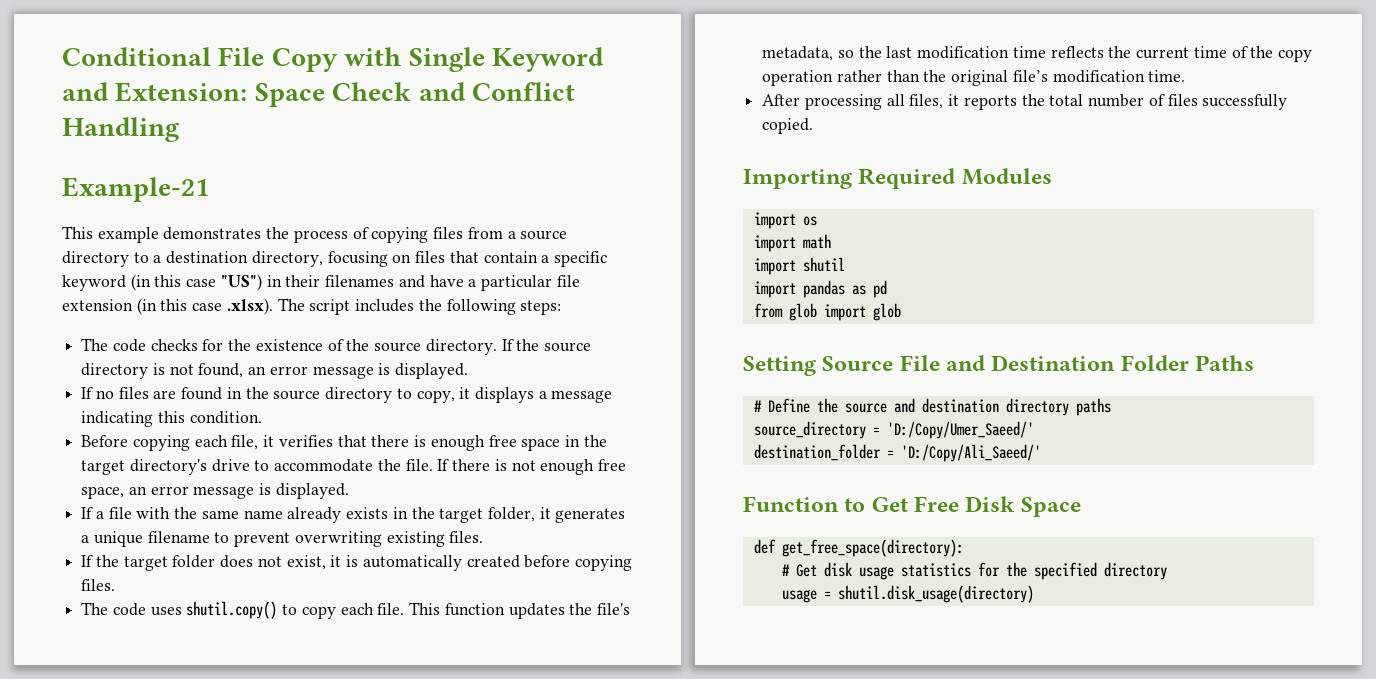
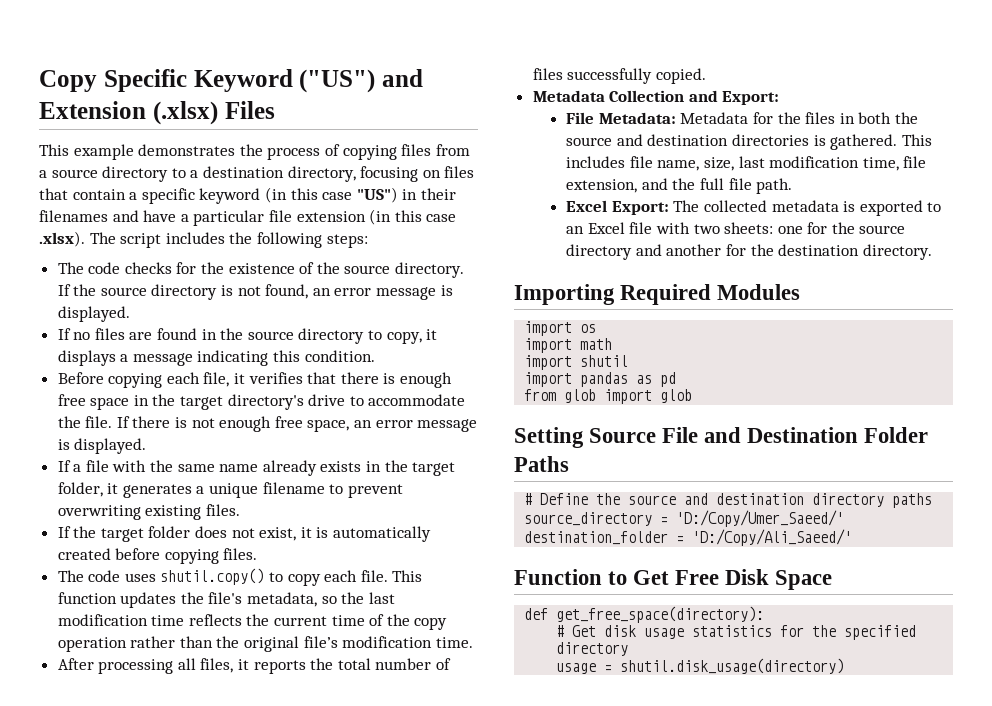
[62,47,605,72] [62,82,576,107] [62,117,180,142] [62,177,209,202] Conditional File Copy with Single Keyword and Extension: Space Check and Conflict Handling // Example-21 -> [39,69,423,93] [39,101,275,125] Copy Specific Keyword ("US") and Extension (.xlsx) Files
(814, 126) none -> [532,90,780,105] [566,112,918,124] [566,134,932,150] [566,156,927,171] [566,178,793,194] [566,200,942,216] [566,222,906,234] [566,244,932,260] // Metadata Collection and Export: // File Metadata: Metadata for the files in both the source and destination directories is gathered. This includes file name, size, last modification time, file extension, and the full file path. // Excel Export: The collected metadata is exported to an Excel file with two sheets: one for the source directory and another for the destination directory.

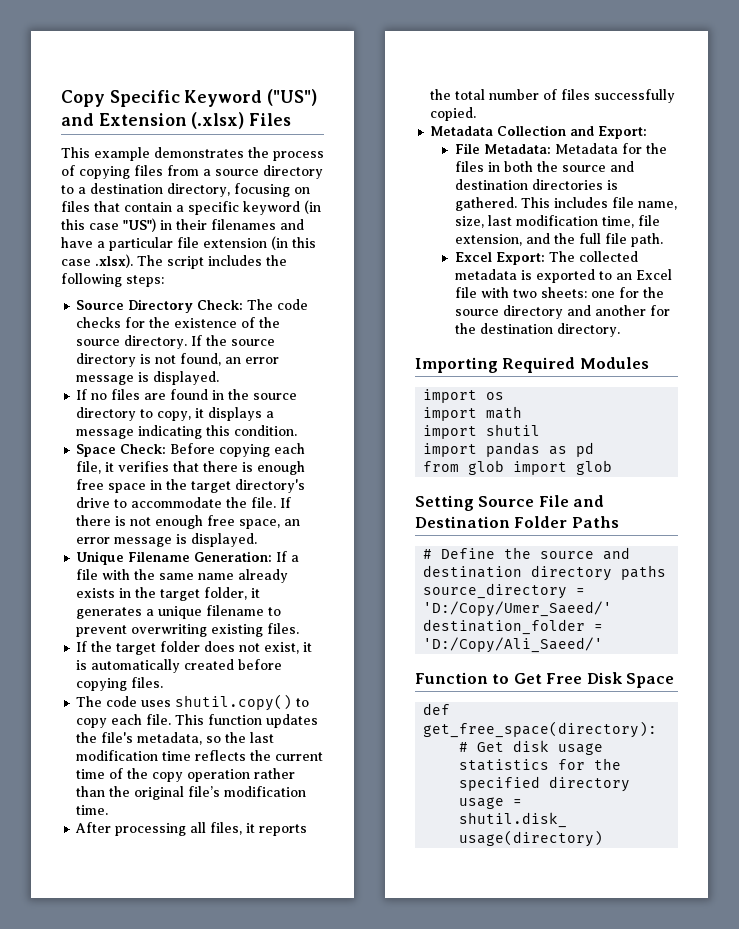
(368, 241) none -> [76,299,244,313] Source Directory Check:
(375, 356) none -> [76,444,167,457] Space Check:
(147, 446) none -> [76,551,273,565] Unique Filename Generation:

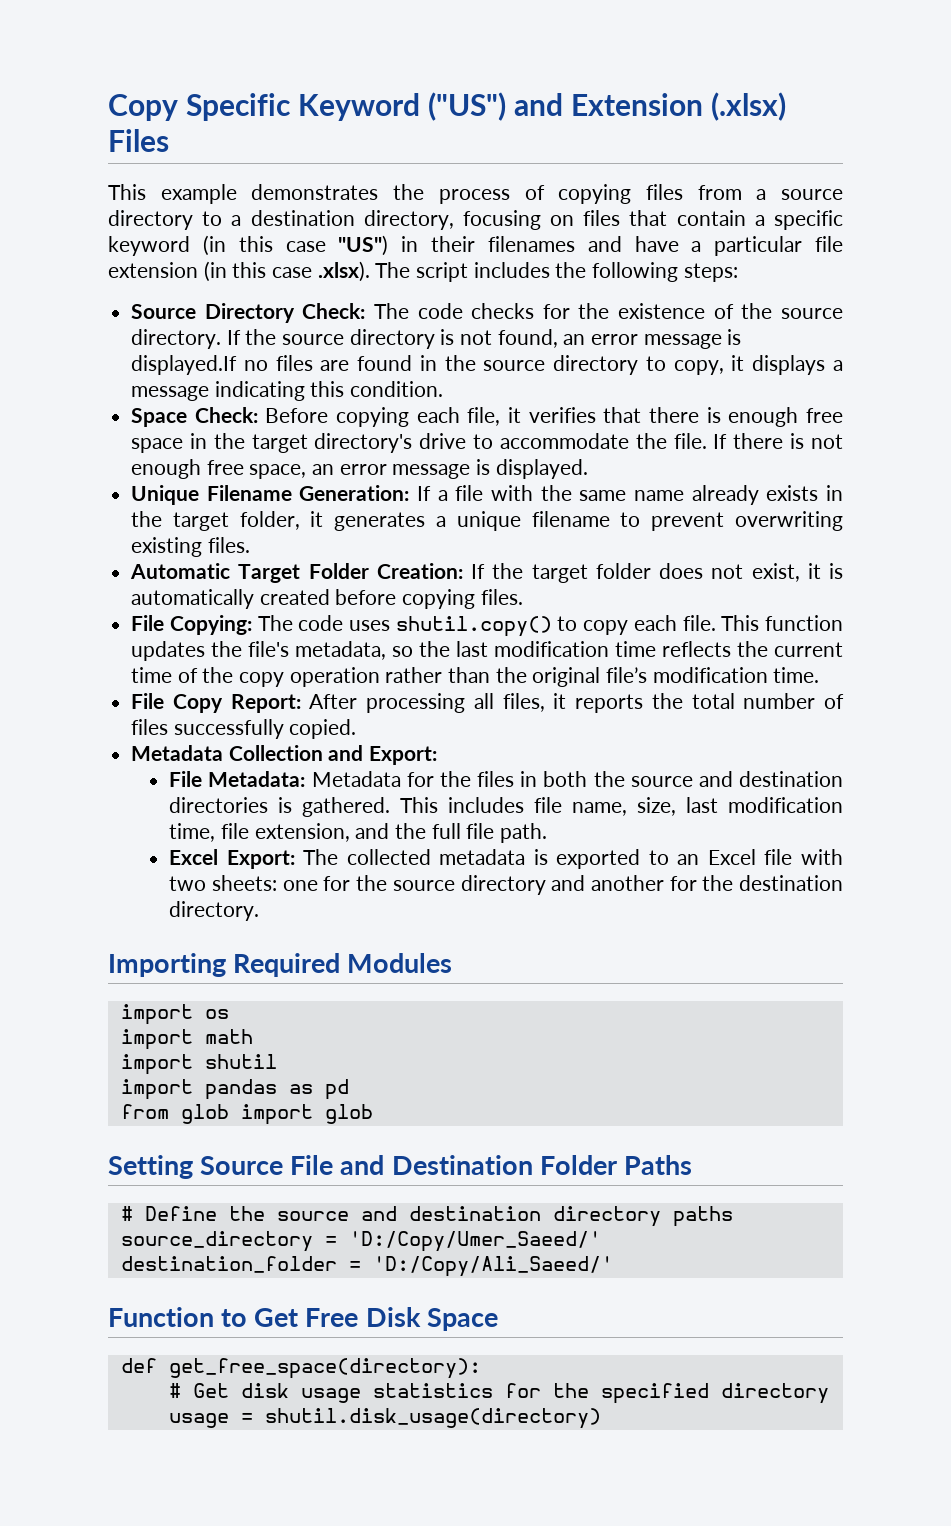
[153,371,220,385] [76,389,88,400] displayed. // If -> [131,355,238,375] displayed.If
(300, 628) none -> [130,563,463,583] Automatic Target Folder Creation:
(164, 682) none -> [131,615,252,635] File Copying:
(109, 810) none -> [131,693,301,713] File Copy Report:

